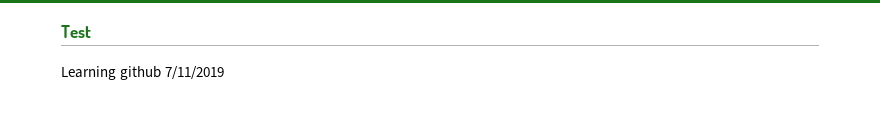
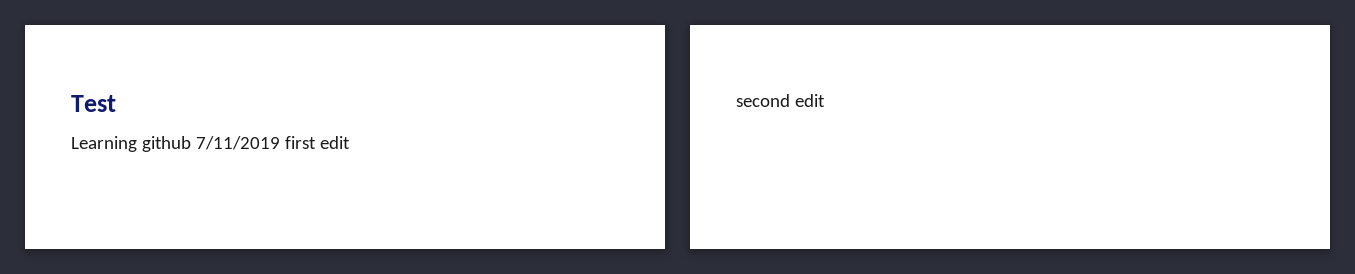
(225, 73) none -> [284,136,350,149] [736,94,825,107] first edit // second edit

